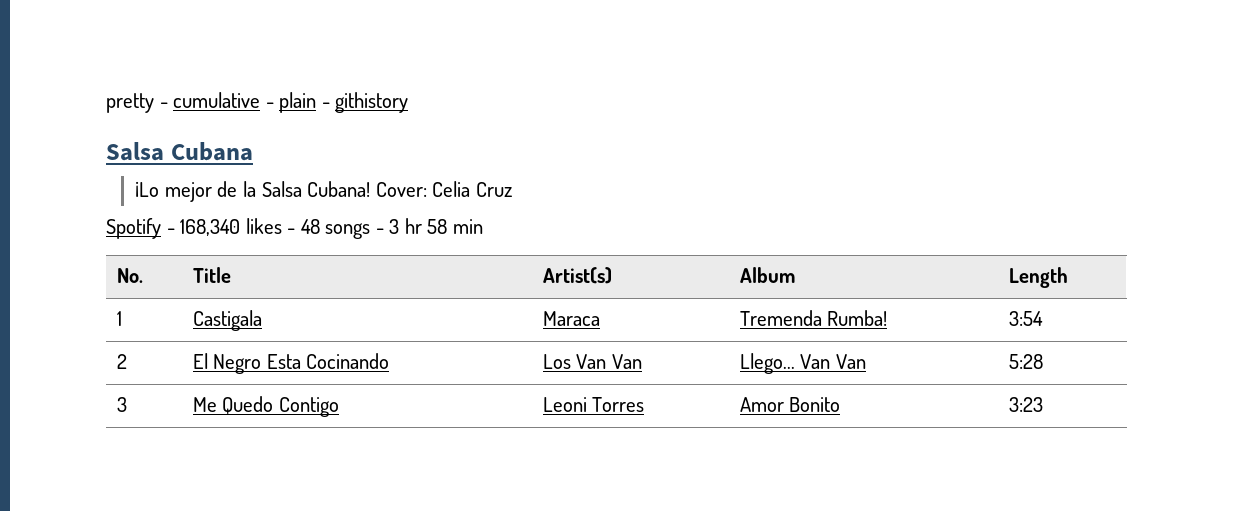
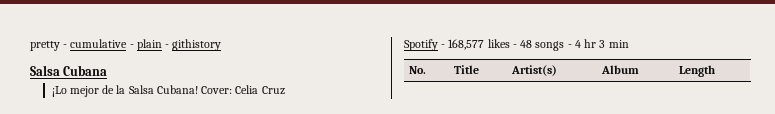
[180,219,241,236] 168,340 -> [448,39,485,50] 168,577
[389,218,448,234] 3 hr 58 -> [574,39,606,48] 4 hr 3
[116,311,122,326] [192,310,262,331] [542,311,600,326] [739,310,888,326] [1008,311,1043,326] [116,354,127,369] [192,353,390,374] [542,354,642,369] [739,353,866,374] [1008,354,1043,369] [116,397,127,412] [192,396,339,417] [542,397,645,412] [739,397,841,412] [1008,397,1043,412] // 1 | Castigala | Maraca | Tremenda Rumba! | 3:54 // 2 | El Negro Esta Cocinando | Los Van Van | Llego... Van Van | 5:28 // 3 | Me Quedo Contigo | Leoni Torres | Amor Bonito | 3:23 -> (716, 71) none

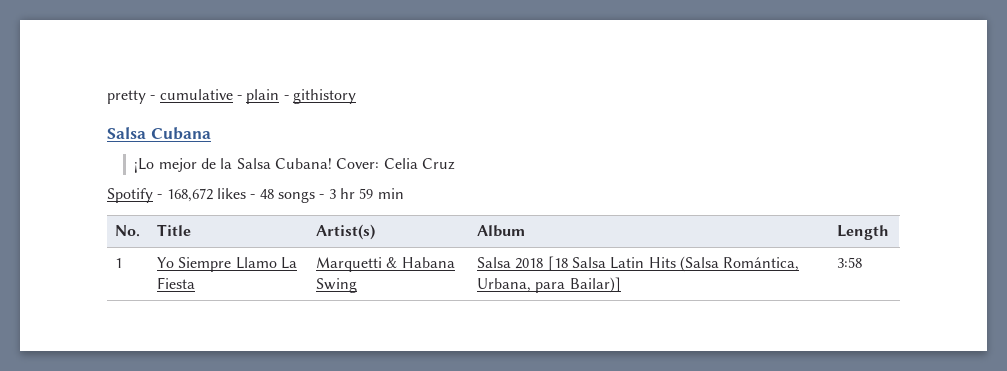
[448,39,485,50] 168,577 -> [166,188,213,202] 168,672
[574,39,606,48] 4 hr 3 -> [328,188,374,199] 3 hr 59
(716, 71) none -> [115,258,123,268] [157,257,298,272] [157,277,196,289] [316,257,455,272] [316,278,358,293] [477,256,800,272] [477,277,621,293] [837,257,863,268] // 1 | Yo Siempre Llamo La Fiesta | Marquetti & Habana Swing | Salsa 2018 [18 Salsa Latin Hits (Salsa Romántica, Urbana, para Bailar)] | 3:58

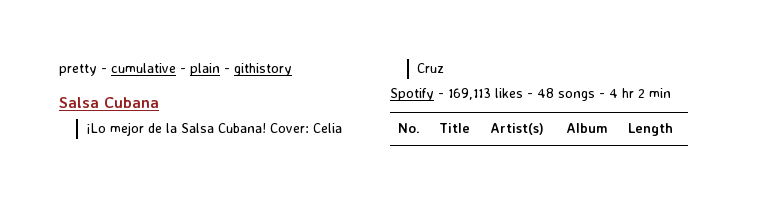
[166,188,213,202] 168,672 -> [448,88,491,100] 169,113
[328,188,374,199] 3 hr 59 -> [609,88,645,98] 4 hr 2
[115,258,123,268] [157,257,298,272] [157,277,196,289] [316,257,455,272] [316,278,358,293] [477,256,800,272] [477,277,621,293] [837,257,863,268] // 1 | Yo Siempre Llamo La Fiesta | Marquetti & Habana Swing | Salsa 2018 [18 Salsa Latin Hits (Salsa Romántica, Urbana, para Bailar)] | 3:58 -> (673, 129) none

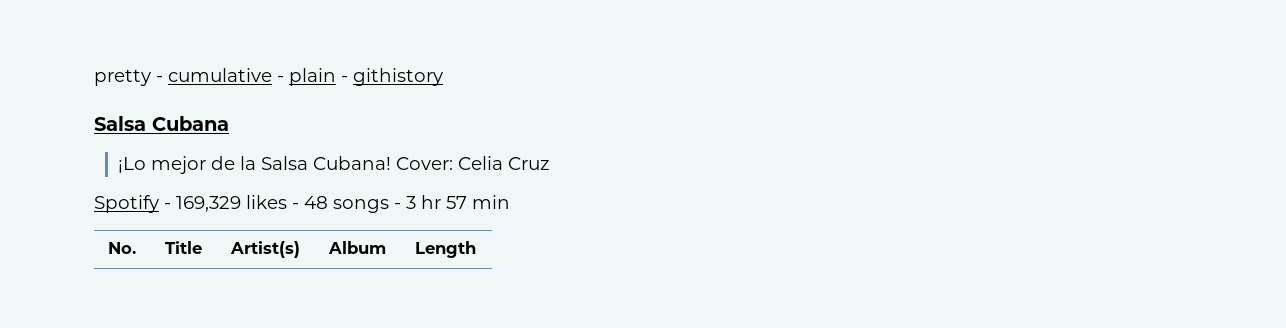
[448,88,491,100] 169,113 -> [176,196,241,212] 169,329
[609,88,645,98] 4 hr 2 -> [406,195,467,209] 3 hr 57

